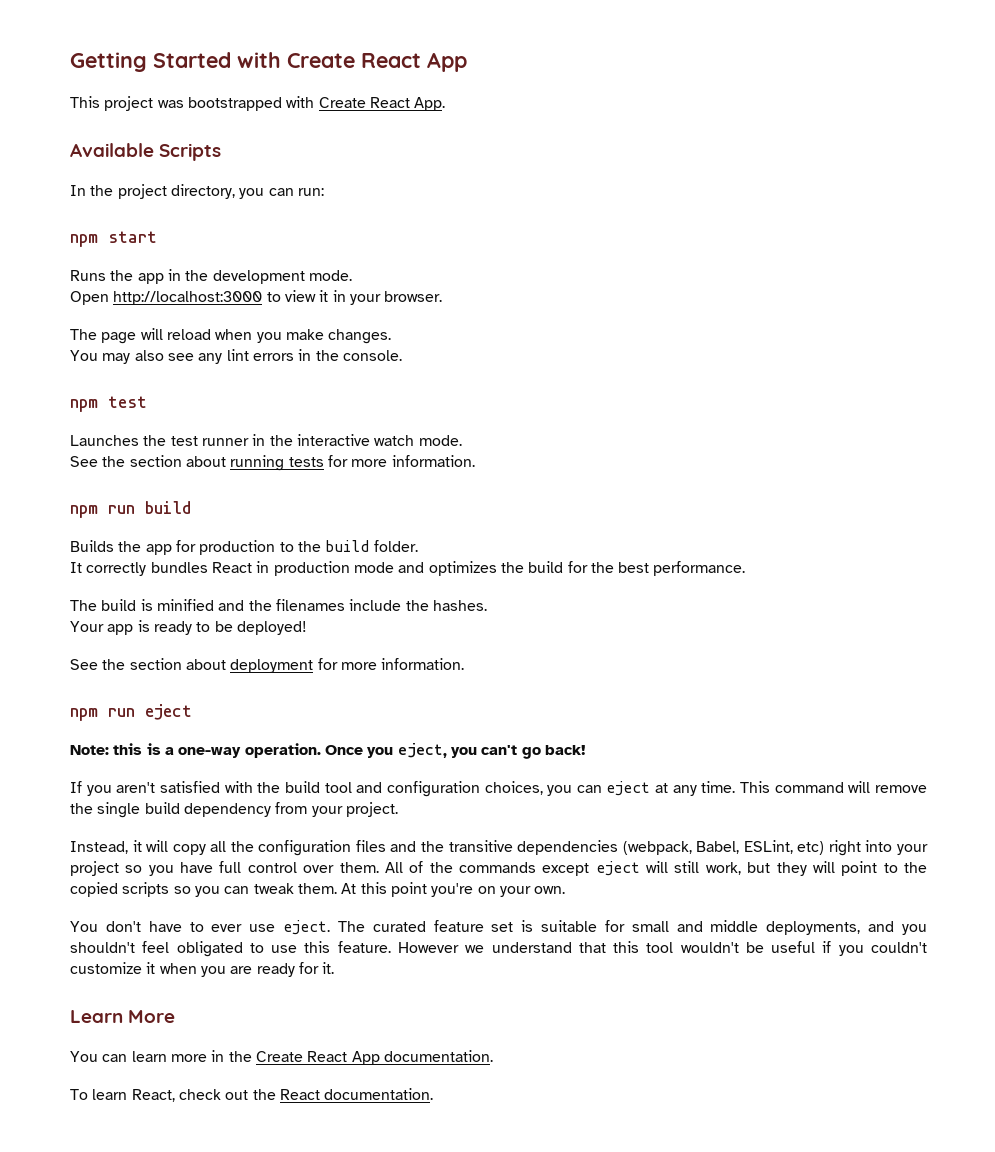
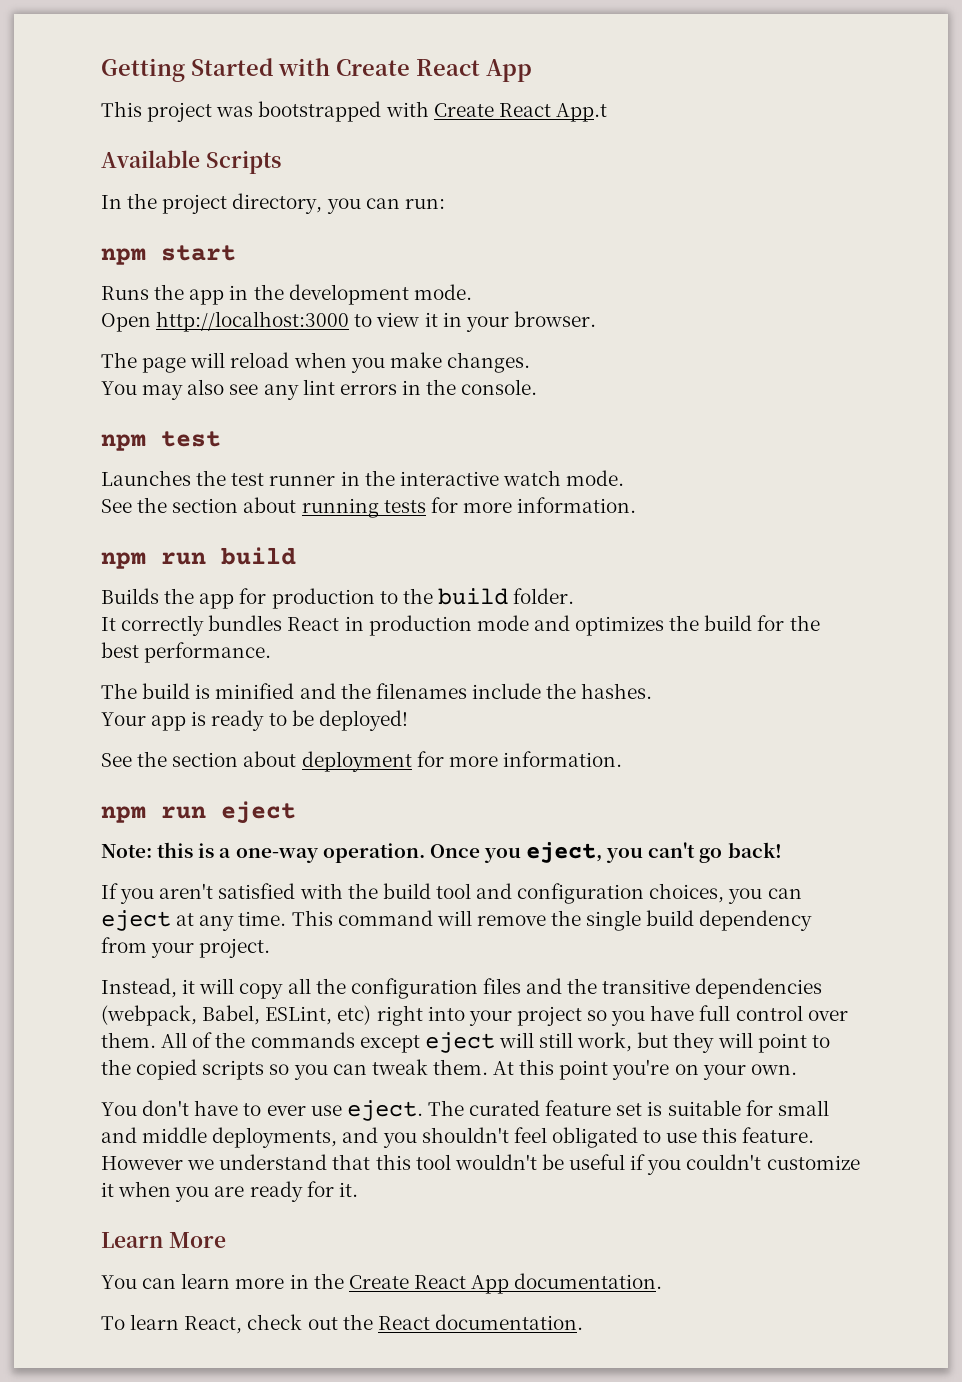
[414,97,446,111] App. -> [555,103,607,122] App.t

